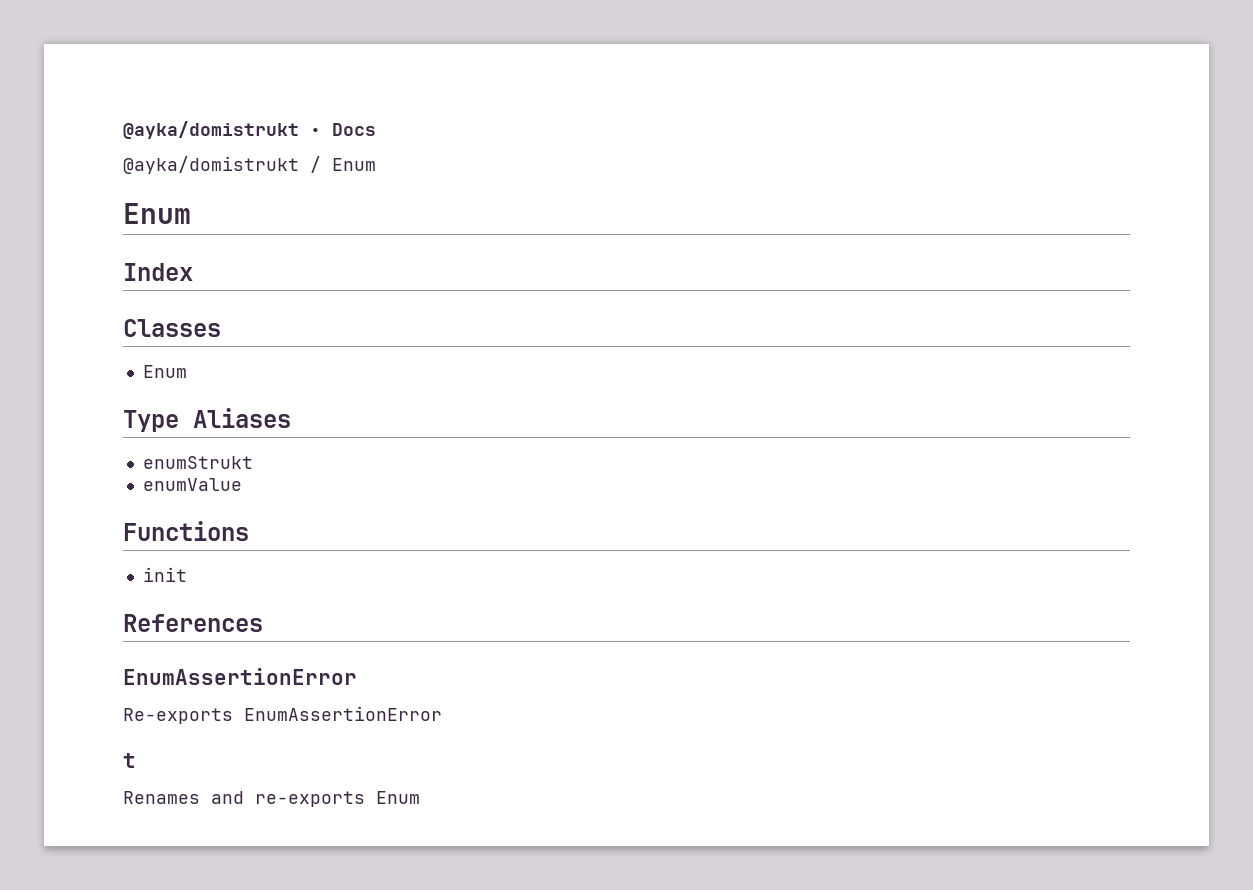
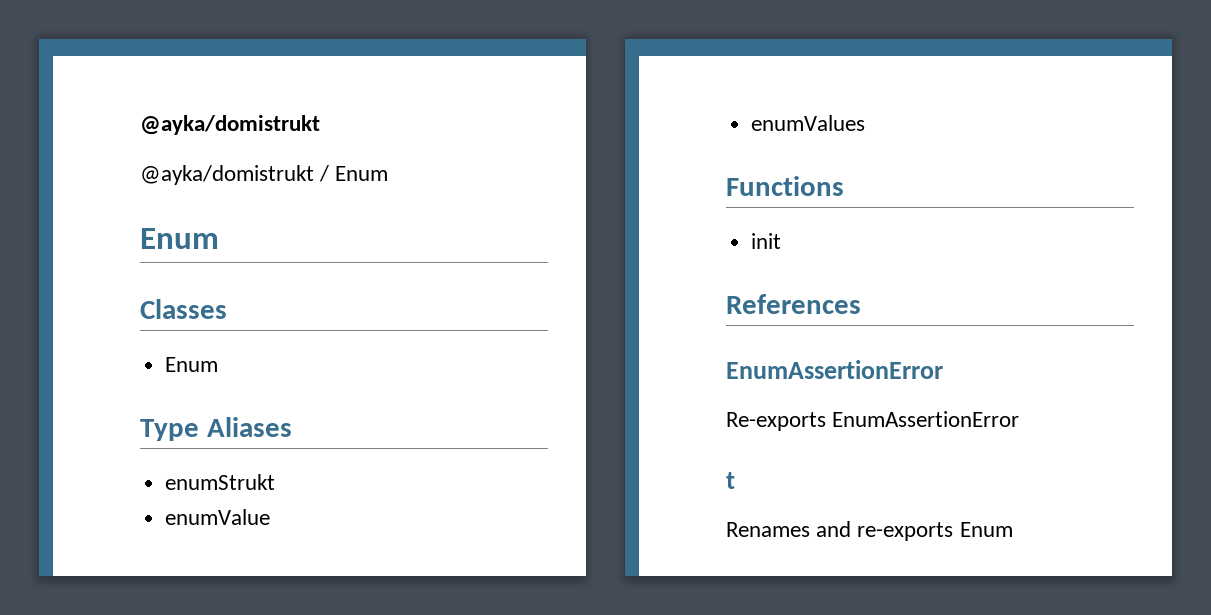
[123,121,376,139] @ayka/domistrukt • Docs -> [140,115,320,135] @ayka/domistrukt
[123,263,193,281] // Index -> (219, 238) none
(242, 484) none -> [751,115,866,131] // enumValues

